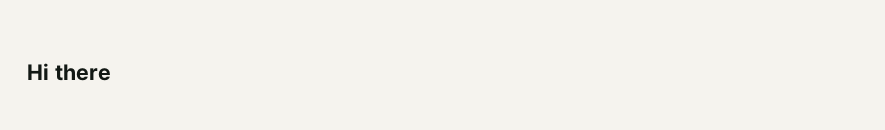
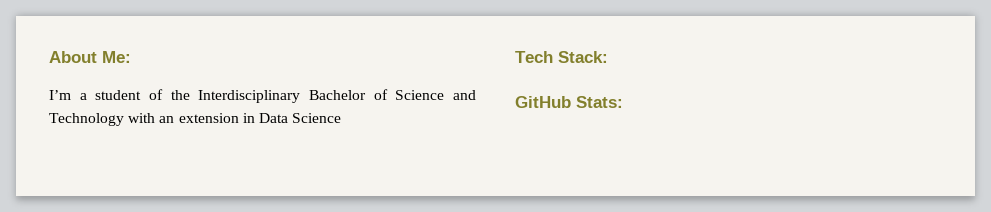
[27,63,111,81] Hi there -> [49,51,131,63] [49,89,477,103] [49,113,342,126] [515,51,608,63] [515,96,623,108] About Me: // I’m a student of the Interdisciplinary Bachelor of Science and Technology with an extension in Data Science // Tech Stack: // GitHub Stats:

